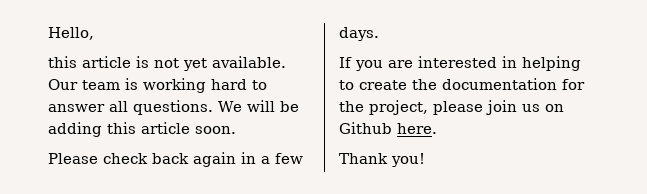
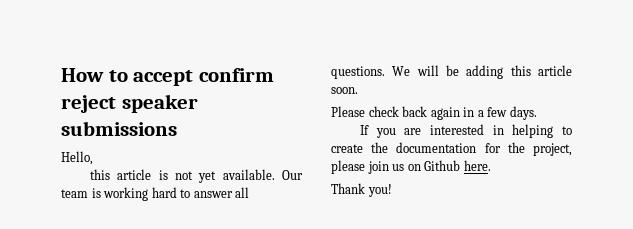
(48, 33) none -> [61,68,274,86] [61,94,198,113] [61,121,177,136] How to accept confirm reject speaker submissions //

